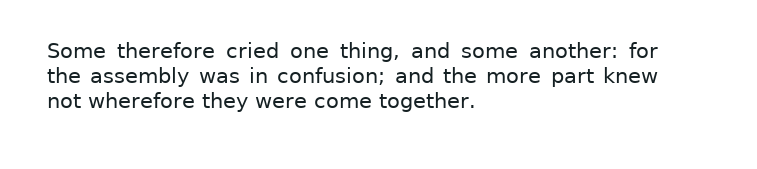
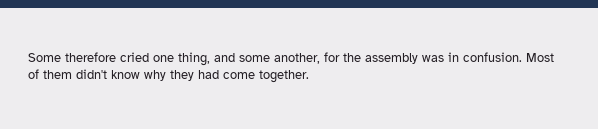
[529,42,618,58] another: -> [274,53,320,64] another,
[277,67,658,87] [47,92,307,112] confusion; and the more part knew not wherefore they were -> [463,52,554,62] [28,69,219,81] confusion. Most of them didn't know why they had

